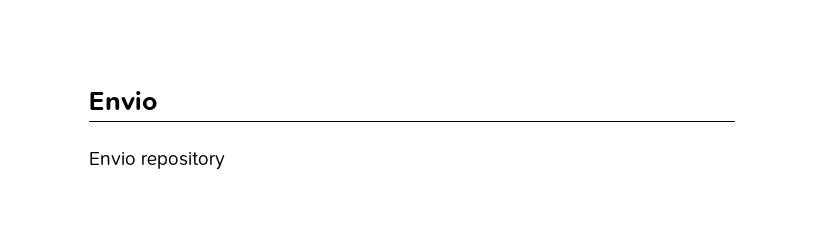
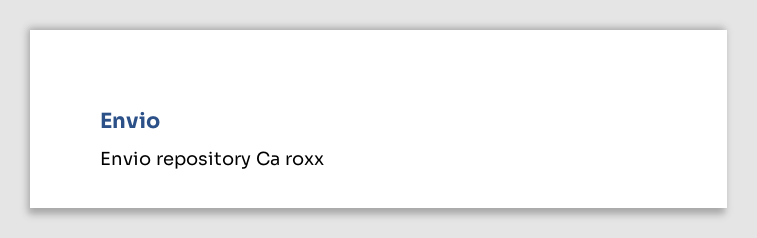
(226, 161) none -> [255,151,324,166] Ca roxx

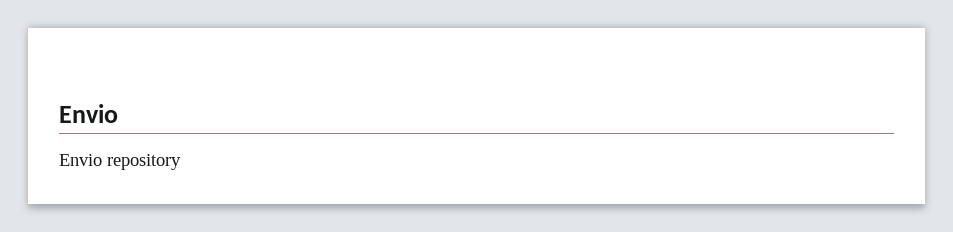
[255,151,324,166] Ca roxx -> (181, 162) none

